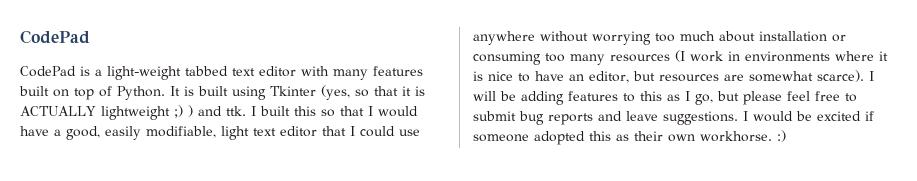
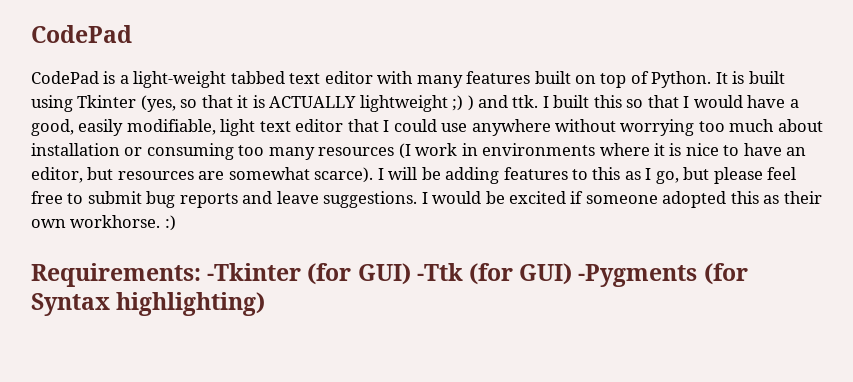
(786, 136) none -> [31,263,748,287] [31,292,266,316] // Requirements: -Tkinter (for GUI) -Ttk (for GUI) -Pygments (for Syntax highlighting)

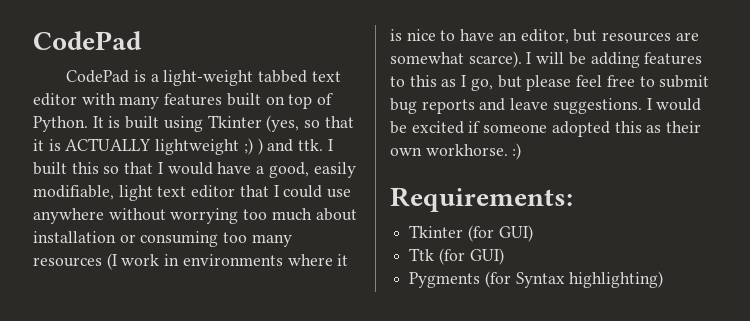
[207,263,698,287] -Tkinter (for GUI) -Ttk (for GUI) -Pygments -> [409,225,533,242] [409,248,504,265] [409,272,481,288] // Tkinter (for GUI) // Ttk (for GUI) // Pygments

